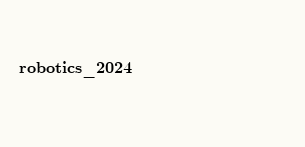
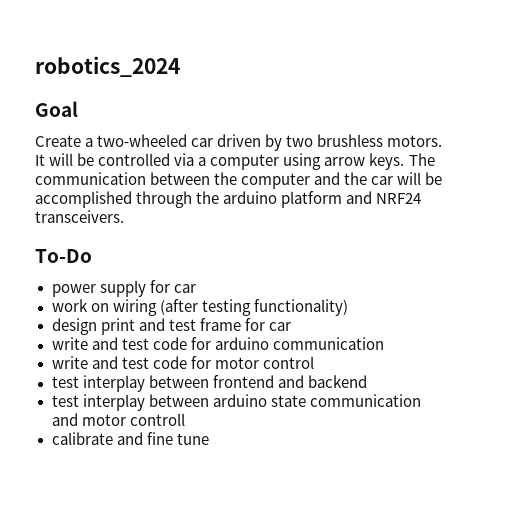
(132, 69) none -> [35,101,78,117] [35,134,443,151] [35,153,435,170] [35,172,443,189] [35,191,422,208] [35,210,124,223] [35,249,92,263] [51,280,196,297] [51,299,348,316] [51,318,291,335] [51,337,384,350] [51,356,314,369] [51,375,367,392] [51,394,421,411] [51,413,185,426] [51,432,209,445] // Goal // Create a two-wheeled car driven by two brushless motors. It will be controlled via a computer using arrow keys. The communication between the computer and the car will be accomplished through the arduino platform and NRF24 transceivers. // To-Do // power supply for car // work on wiring (after testing functionality) // design print and test frame for car // write and test code for arduino communication // write and test code for motor control // test interplay between frontend and backend // test interplay between arduino state communication and motor controll // calibrate and fine tune

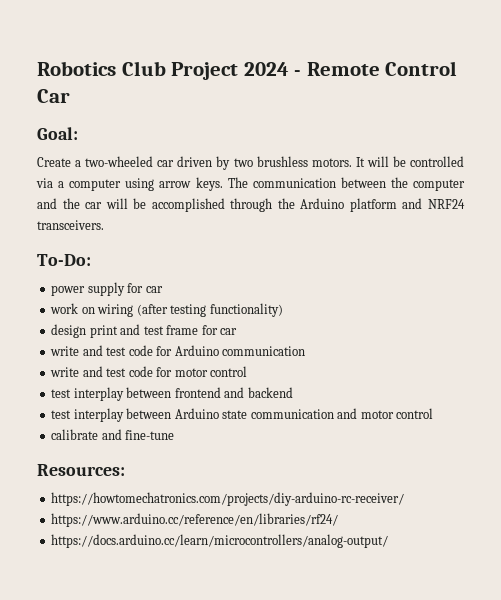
[35,56,180,77] [35,101,78,117] robotics_2024 // Goal -> [37,61,458,80] [37,89,70,103] [37,127,78,140] Robotics Club Project 2024 - Remote Control Car // Goal:
[223,191,278,204] arduino -> [300,198,345,209] Arduino
[35,249,92,263] To-Do -> [37,254,91,266] To-Do:
[214,337,269,350] arduino -> [174,345,219,356] Arduino
[212,394,267,407] arduino -> [174,408,219,419] Arduino
[129,413,185,426] controll -> [396,408,434,419] control
[146,432,209,445] fine tune -> [125,430,175,440] [37,464,125,476] [51,492,405,506] [51,513,339,527] [51,534,389,548] fine-tune // Resources: // https://howtomechatronics.com/projects/diy-arduino-rc-receiver/ // https://www.arduino.cc/reference/en/libraries/rf24/ // https://docs.arduino.cc/learn/microcontrollers/analog-output/

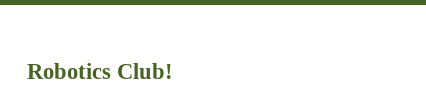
[121,61,458,80] [37,89,70,103] [37,127,78,140] [37,156,464,170] [36,177,465,191] [37,198,466,212] [37,220,104,230] [37,254,91,266] [51,282,163,296] [50,303,283,317] [51,324,238,338] [50,345,306,356] [50,366,248,377] [51,387,293,401] [51,408,434,422] [51,429,175,440] [37,464,125,476] [51,492,405,506] [51,513,339,527] [51,534,389,548] Club Project 2024 - Remote Control Car // Goal: // Create a two-wheeled car driven by two brushless motors. It will be controlled via a computer using arrow keys. The communication between the computer and the car will be accomplished through the Arduino platform and NRF24 transceivers. // To-Do: // power supply for car // work on wiring (after testing functionality) // design print and test frame for car // write and test code for Arduino communication // write and test code for motor control // test interplay between frontend and backend // test interplay between Arduino state communication and motor control // calibrate and fine-tune // Resources: // https://howtomechatronics.com/projects/diy-arduino-rc-receiver/ // https://www.arduino.cc/reference/en/libraries/rf24/ // https://docs.arduino.cc/learn/microcontrollers/analog-output/ -> [117,63,174,79] Club!

